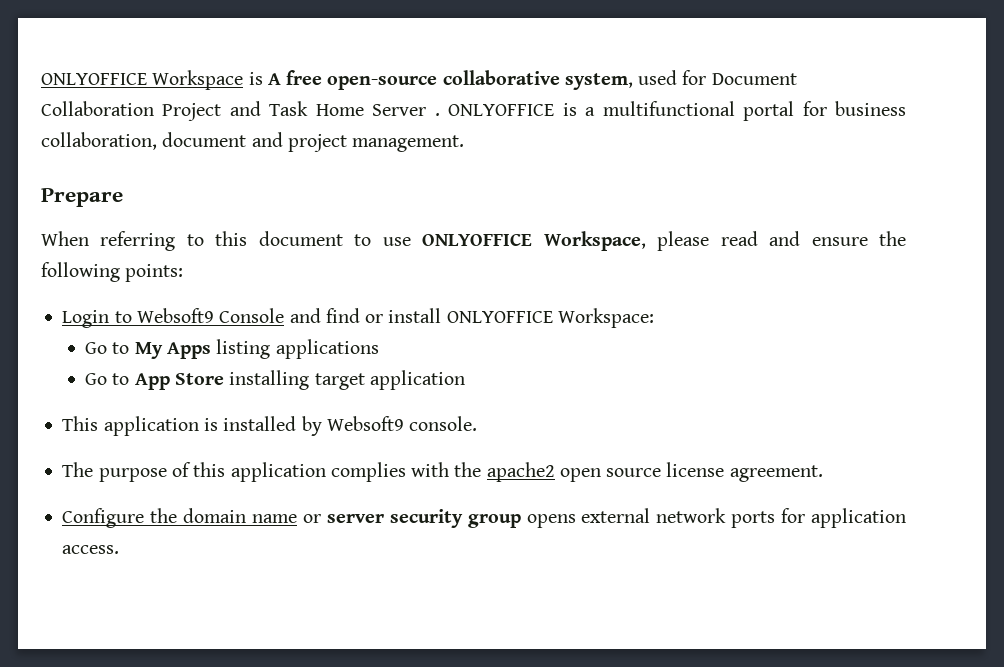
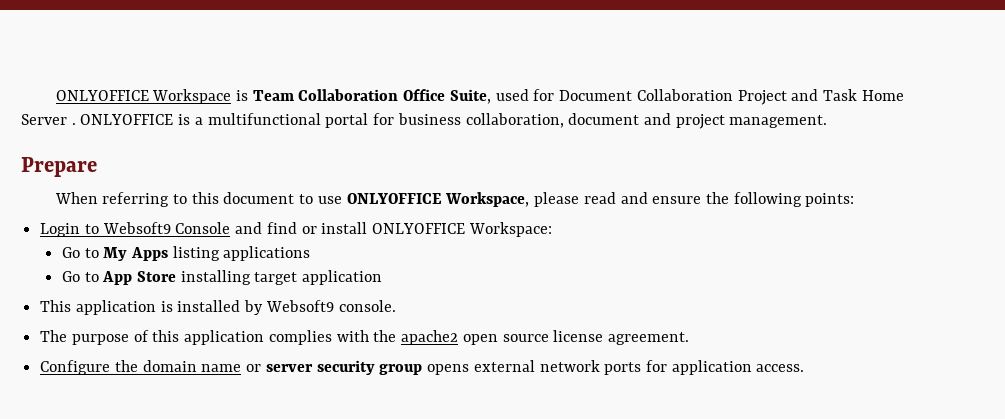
[267,70,633,90] A free open-source collaborative system, -> [252,89,491,104] Team Collaboration Office Suite,

